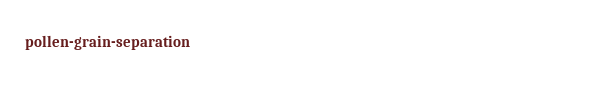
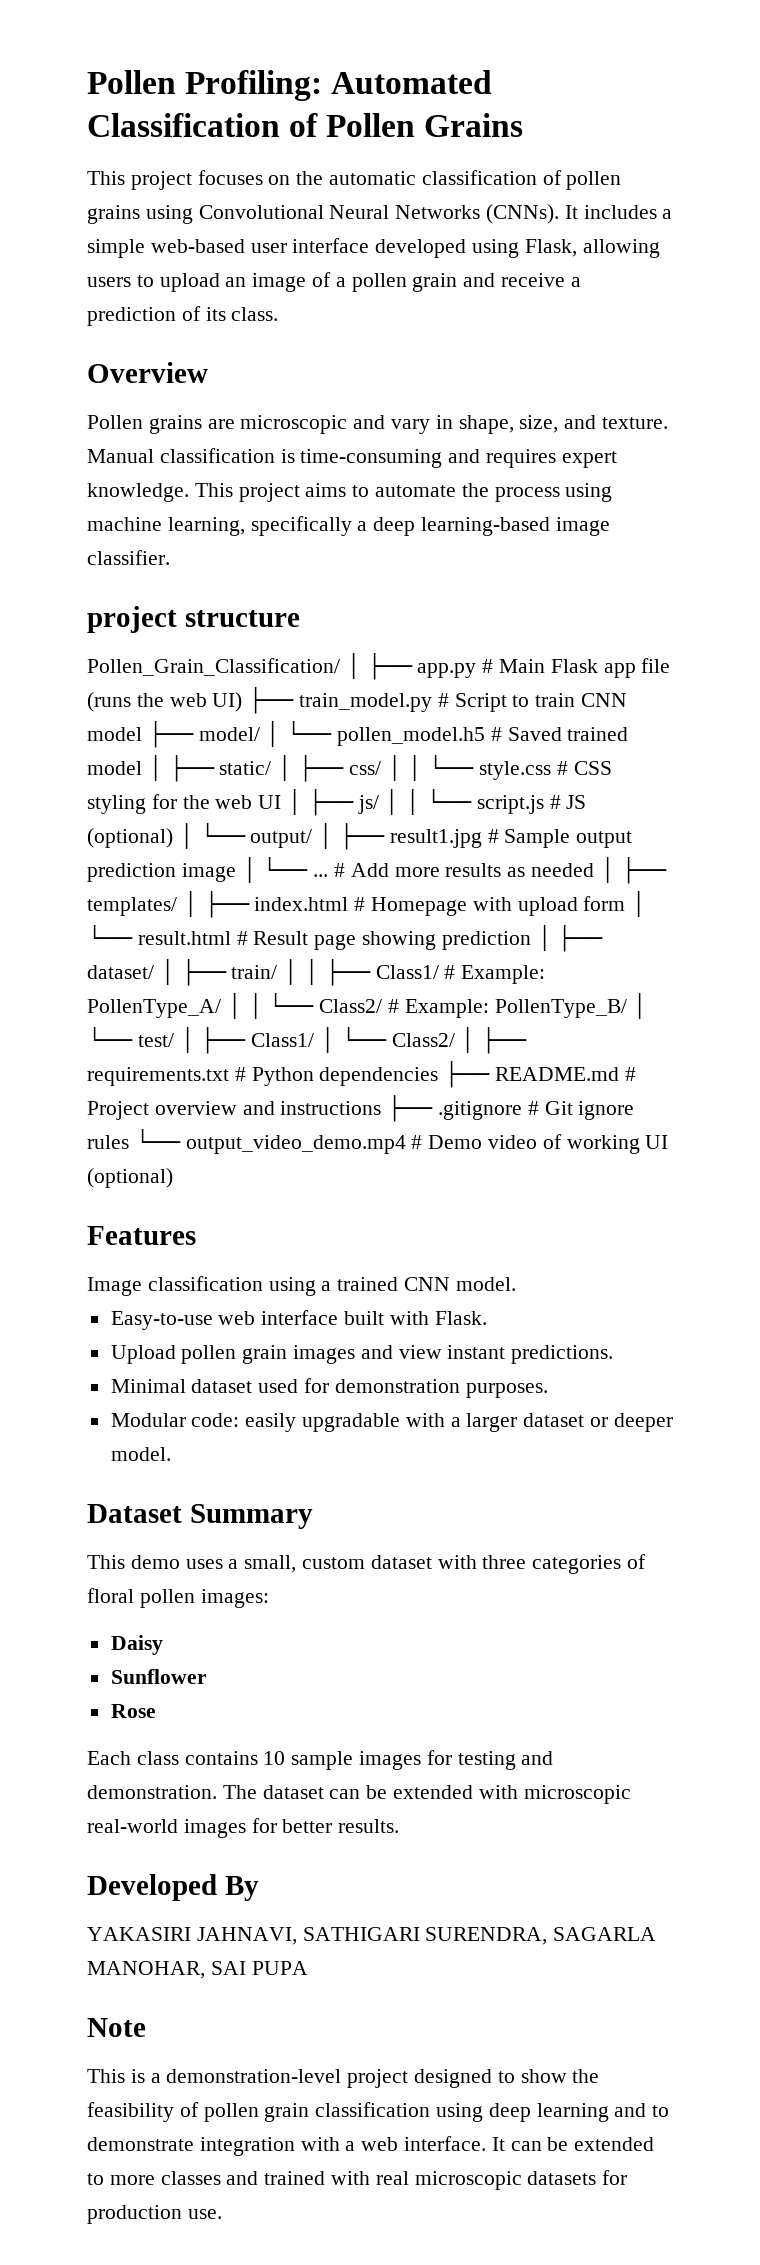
[25,35,190,50] pollen-grain-separation -> [87,70,493,101] [87,113,524,137] [87,170,622,190] [87,204,673,224] [87,238,660,258] [87,272,581,292] [87,306,279,326] [87,362,208,383] [87,415,669,434] [87,448,617,468] [87,483,613,502] [87,516,610,536] [87,550,170,565] [87,606,300,633] [87,653,671,680] [87,687,628,714] [87,721,629,748] [87,755,612,782] [87,789,587,816] [87,823,633,850] [87,857,667,884] [87,891,647,918] [87,925,604,952] [87,959,546,986] [87,993,648,1019] [87,1027,528,1054] [87,1061,636,1088] [87,1095,635,1122] [87,1129,669,1154] [87,1168,173,1188] [87,1226,196,1245] [87,1276,516,1296] [110,1310,487,1330] [110,1345,614,1364] [110,1378,548,1398] [110,1413,673,1432] [110,1447,171,1461] [87,1504,313,1529] [87,1554,647,1574] [87,1588,269,1608] [110,1635,163,1655] [110,1669,207,1684] [110,1704,156,1718] [87,1750,554,1770] [87,1785,631,1804] [87,1818,400,1838] [87,1874,259,1901] [87,1927,657,1945] [87,1961,308,1979] [87,2018,146,2037] [87,2069,600,2088] [87,2102,670,2122] [87,2136,655,2156] [87,2170,628,2190] [87,2205,222,2224] Pollen Profiling: Automated Classification of Pollen Grains // This project focuses on the automatic classification of pollen grains using Convolutional Neural Networks (CNNs). It includes a simple web-based user interface developed using Flask, allowing users to upload an image of a pollen grain and receive a prediction of its class. // Overview // Pollen grains are microscopic and vary in shape, size, and texture. Manual classification is time-consuming and requires expert knowledge. This project aims to automate the process using machine learning, specifically a deep learning-based image classifier. // project structure // Pollen_Grain_Classification/ │ ├── app.py # Main Flask app file (runs the web UI) ├── train_model.py # Script to train CNN model ├── model/ │ └── pollen_model.h5 # Saved trained model │ ├── static/ │ ├── css/ │ │ └── style.css # CSS styling for the web UI │ ├── js/ │ │ └── script.js # JS (optional) │ └── output/ │ ├── result1.jpg # Sample output prediction image │ └── ... # Add more results as needed │ ├── templates/ │ ├── index.html # Homepage with upload form │ └── result.html # Result page showing prediction │ ├── dataset/ │ ├── train/ │ │ ├── Class1/ # Example: PollenType_A/ │ │ └── Class2/ # Example: PollenType_B/ │ └── test/ │ ├── Class1/ │ └── Class2/ │ ├── requirements.txt # Python dependencies ├── README.md # Project overview and instructions ├── .gitignore # Git ignore rules └── output_video_demo.mp4 # Demo video of working UI (optional) // Features // Image classification using a trained CNN model. // Easy-to-use web interface built with Flask. // Upload pollen grain images and view instant predictions. // Minimal dataset used for demonstration purposes. // Modular code: easily upgradable with a larger dataset or deeper model. // Dataset Summary // This demo uses a small, custom dataset with three categories of floral pollen images: // Daisy // Sunflower // Rose // Each class contains 10 sample images for testing and demonstration. The dataset can be extended with microscopic real-world images for better results. // Developed By // YAKASIRI JAHNAVI, SATHIGARI SURENDRA, SAGARLA MANOHAR, SAI PUPA // Note // This is a demonstration-level project designed to show the feasibility of pollen grain classification using deep learning and to demonstrate integration with a web interface. It can be extended to more classes and trained with real microscopic datasets for production use.

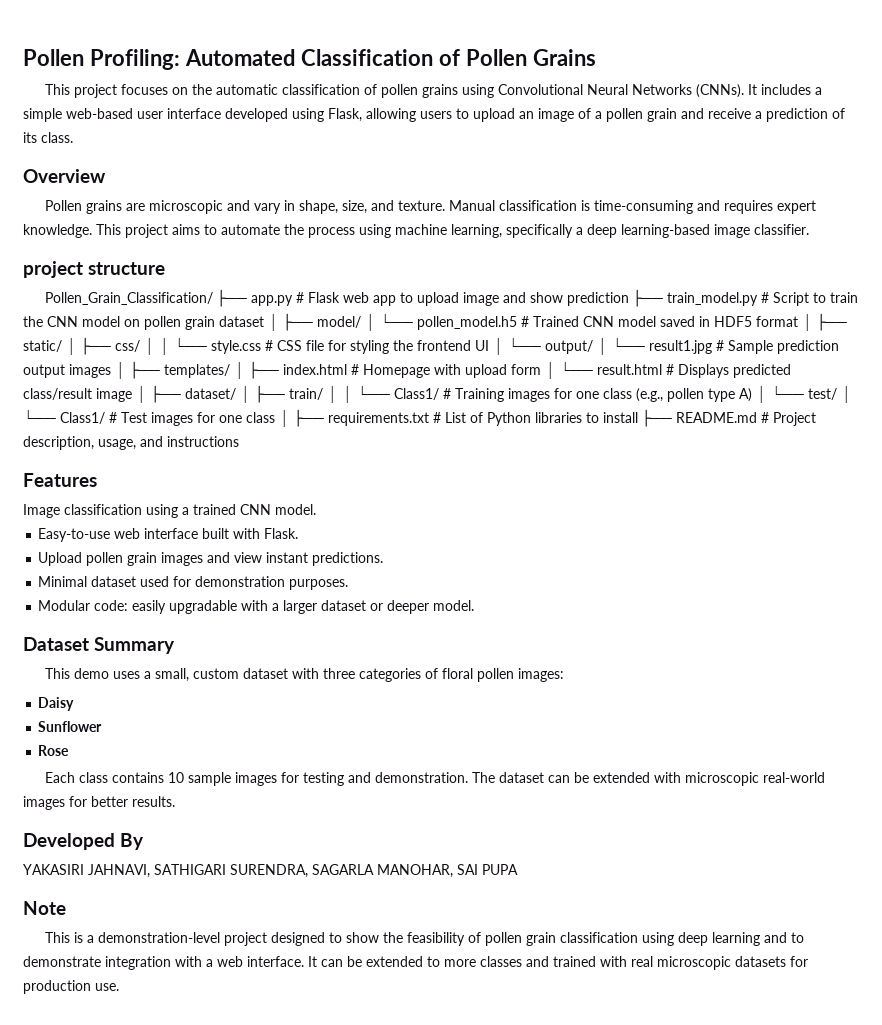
[345,653,361,679] │ -> (214, 298) none
[499,658,671,678] [87,692,243,712] Main Flask app file (runs the web UI) -> [308,292,630,306] Flask web app to upload image and show prediction
[581,693,628,707] [87,727,142,741] CNN model -> [23,314,279,331] the CNN model on pollen grain dataset │
[507,727,629,741] [87,761,142,775] Saved trained model -> [533,316,798,327] Trained CNN model saved in HDF5 format
[87,789,587,816] [87,828,173,848] styling for the web UI │ ├── js/ │ │ └── script.js # JS (optional) -> [306,340,489,354] file for styling the frontend UI
[339,823,386,850] ├── -> [612,338,645,351] └──
[576,831,633,848] [87,857,595,883] output prediction image │ └── ... # Add more results as needed -> [777,340,839,354] [23,364,111,378] prediction output images
[253,931,531,950] Result page showing prediction -> [678,364,791,378] [23,388,132,402] Displays predicted class/result image
[324,959,546,986] [87,993,648,1019] [87,1027,528,1054] [87,1067,439,1086] ├── Class1/ # Example: PollenType_A/ │ │ └── Class2/ # Example: PollenType_B/ │ └── test/ │ ├── Class1/ │ └── Class2/ │ ├── requirements.txt # Python dependencies -> [357,386,852,403] [23,409,638,427] └── Class1/ # Training images for one class (e.g., pollen type A) │ └── test/ │ └── Class1/ # Test images for one class │ ├── requirements.txt # List of Python libraries to install
[154,1101,237,1115] overview -> [23,436,136,450] description, usage,
[387,1095,635,1122] [87,1129,669,1154] [87,1168,173,1188] ├── .gitignore # Git ignore rules └── output_video_demo.mp4 # Demo video of working UI (optional) -> (239, 441) none

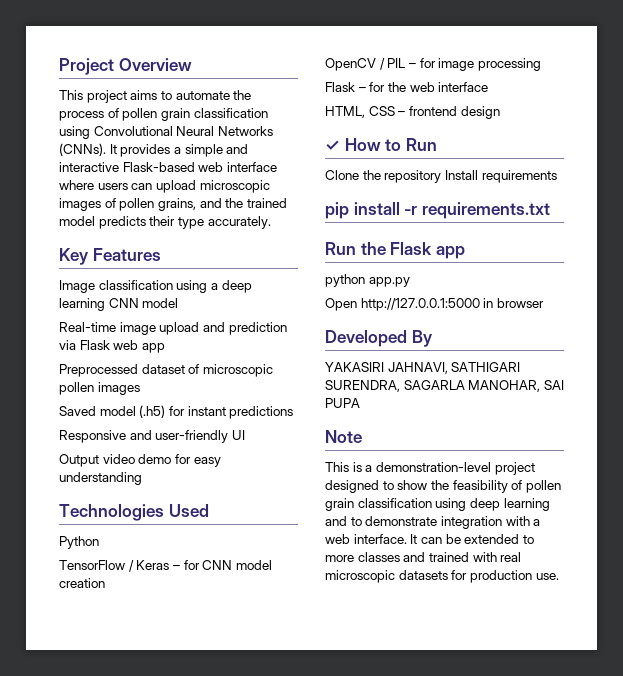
[23,49,596,70] [45,84,823,98] [23,108,845,122] [23,132,73,143] [23,169,106,183] [45,200,817,214] [23,224,92,238] Pollen Profiling: Automated Classification of Pollen Grains // This project focuses on the automatic classification of pollen grains using Convolutional Neural Networks (CNNs). It includes a simple web-based user interface developed using Flask, allowing users to upload an image of a pollen grain and receive a prediction of its class. // Overview // Pollen grains are microscopic and vary in shape, size, and texture. Manual classification is time-consuming and requires expert knowledge. -> [59,58,192,75] Project Overview //
[359,224,809,238] [23,261,166,278] [45,289,859,307] [23,313,847,331] [23,337,839,355] [23,361,791,379] [23,385,852,403] [23,409,816,427] [23,436,239,450] using machine learning, specifically a deep learning-based image classifier. // project structure // Pollen_Grain_Classification/ ├── app.py # Flask web app to upload image and show prediction ├── train_model.py # Script to train the CNN model on pollen grain dataset │ ├── model/ │ └── pollen_model.h5 # Trained CNN model saved in HDF5 format │ ├── static/ │ ├── css/ │ │ └── style.css # CSS file for styling the frontend UI │ └── output/ │ └── result1.jpg # Sample prediction output images │ ├── templates/ │ ├── index.html # Homepage with upload form │ └── result.html # Displays predicted class/result image │ ├── dataset/ │ ├── train/ │ │ └── Class1/ # Training images for one class (e.g., pollen type A) │ └── test/ │ └── Class1/ # Test images for one class │ ├── requirements.txt # List of Python libraries to install ├── README.md # Project description, usage, and instructions // -> [107,108,268,121] [59,126,273,139] [59,143,249,157] [59,162,277,172] [59,180,270,193] [59,198,287,211] [59,216,271,229] [59,248,89,265] of pollen grain classification using Convolutional Neural Networks (CNNs). It provides a simple and interactive Flask-based web interface where users can upload microscopic images of pollen grains, and the trained model predicts their type accurately. // Key
[193,504,316,515] [38,528,299,542] [38,552,384,566] [38,576,349,590] [38,600,475,614] [23,637,176,654] [45,668,565,682] [38,697,75,711] [38,721,103,732] [38,745,70,756] [45,772,826,786] [23,796,175,810] trained CNN model. // Easy-to-use web interface built with Flask. // Upload pollen grain images and view instant predictions. // Minimal dataset used for demonstration purposes. // Modular code: easily upgradable with a larger dataset or deeper model. // Dataset Summary // This demo uses a small, custom dataset with three categories of floral pollen images: // Daisy // Sunflower // Rose // Each class contains 10 sample images for testing and demonstration. The dataset can be extended with microscopic real-world images for better results. -> [221,280,252,293] [59,298,179,311] [59,322,287,335] [59,340,165,353] [59,364,273,377] [59,382,140,395] [59,405,294,419] [59,430,245,443] [59,454,221,467] [59,472,142,485] [59,504,209,521] [59,536,99,549] [59,560,272,572] [59,578,105,588] [325,58,541,71] [325,82,489,92] [325,106,500,119] [325,138,437,151] [325,170,557,183] [325,202,550,219] [325,242,465,259] [325,274,410,287] [325,298,544,311] deep learning CNN model // Real-time image upload and prediction via Flask web app // Preprocessed dataset of microscopic pollen images // Saved model (.h5) for instant predictions // Responsive and user-friendly UI // Output video demo for easy understanding // Technologies Used // Python // TensorFlow / Keras – for CNN model creation // OpenCV / PIL – for image processing // Flask – for the web interface // HTML, CSS – frontend design // ✓ How to Run // Clone the repository Install requirements // pip install -r requirements.txt // Run the Flask app // python app.py // Open http://127.0.0.1:5000 in browser

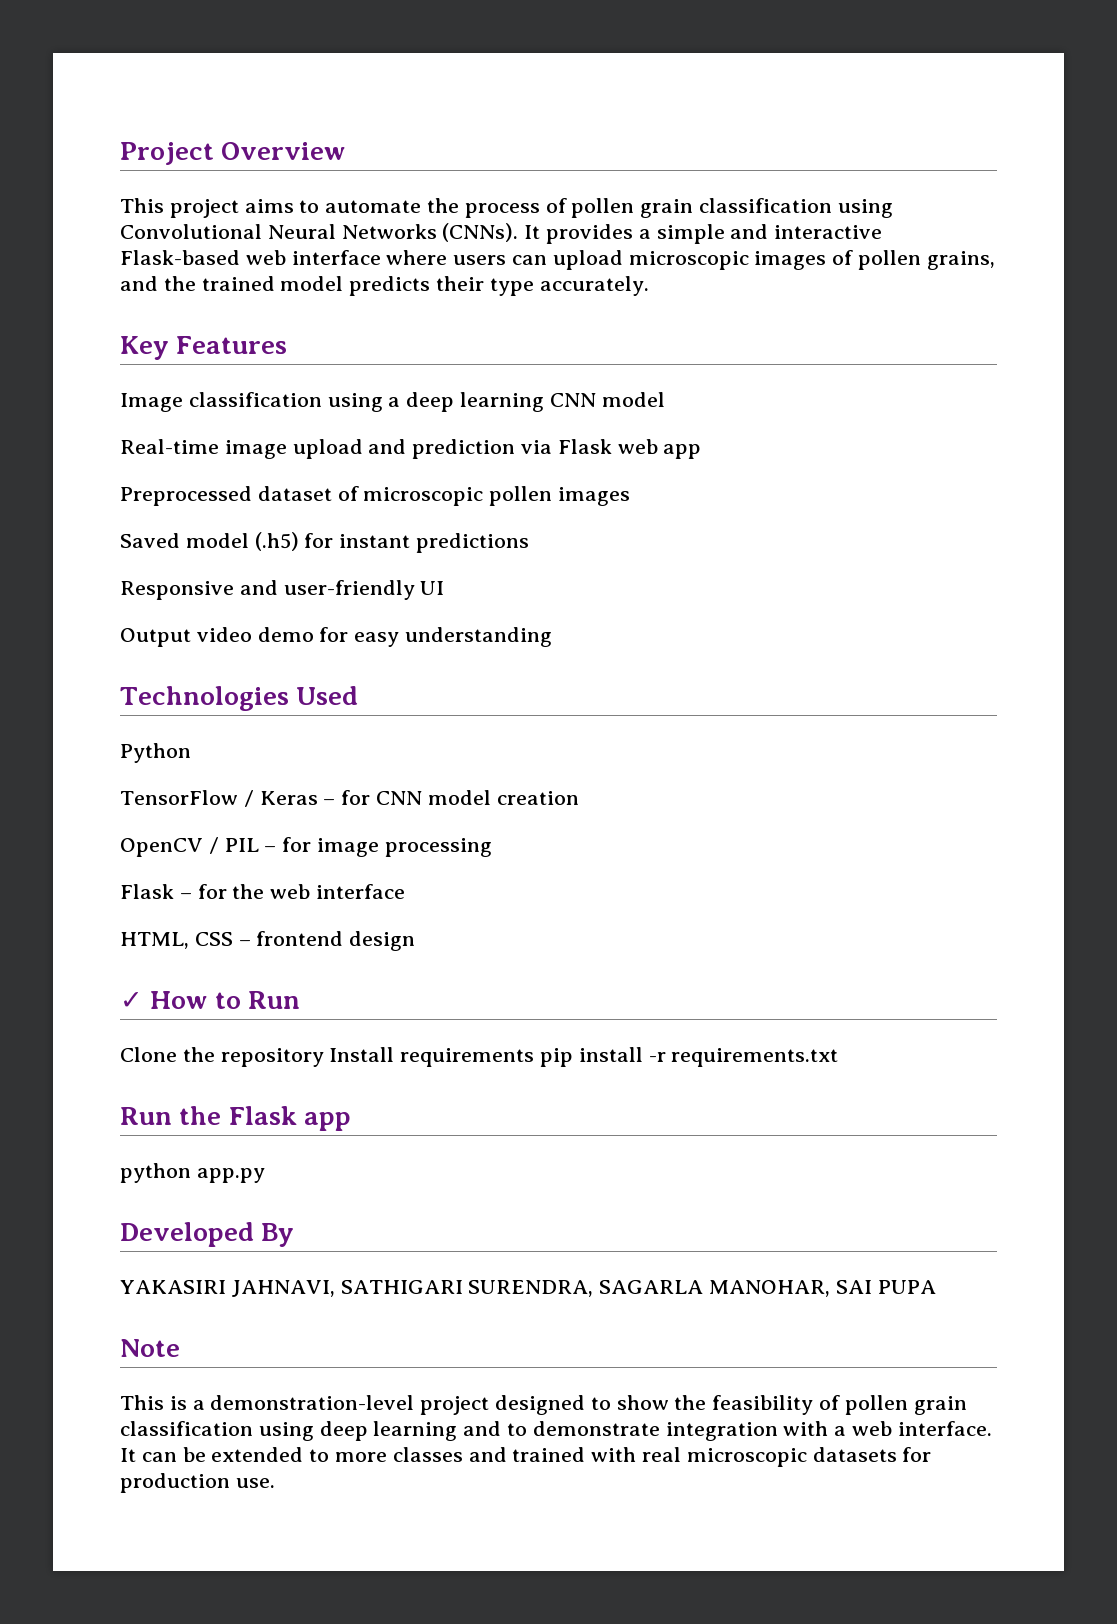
(557, 176) // -> (535, 1057) none
[325,298,544,311] // Open http://127.0.0.1:5000 in browser -> (265, 1175) none

